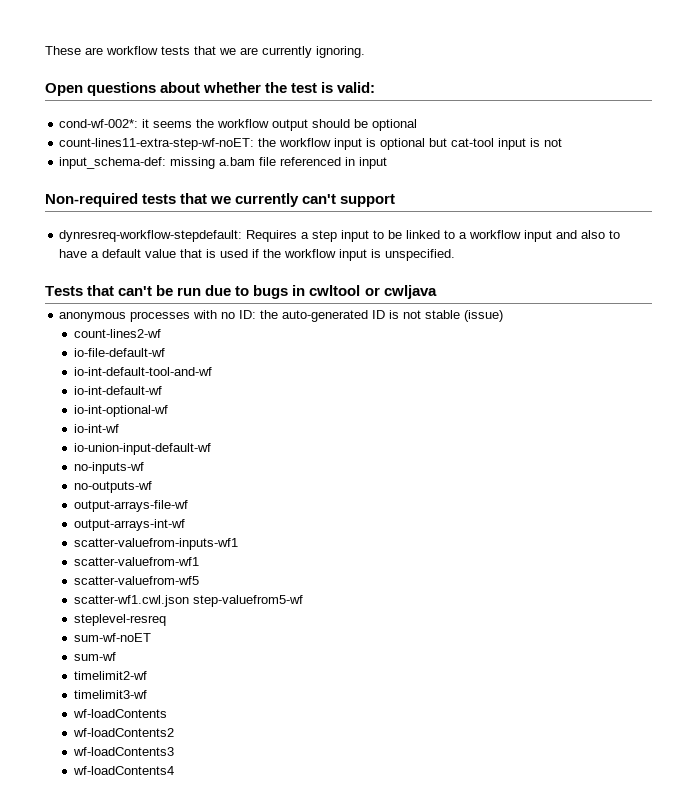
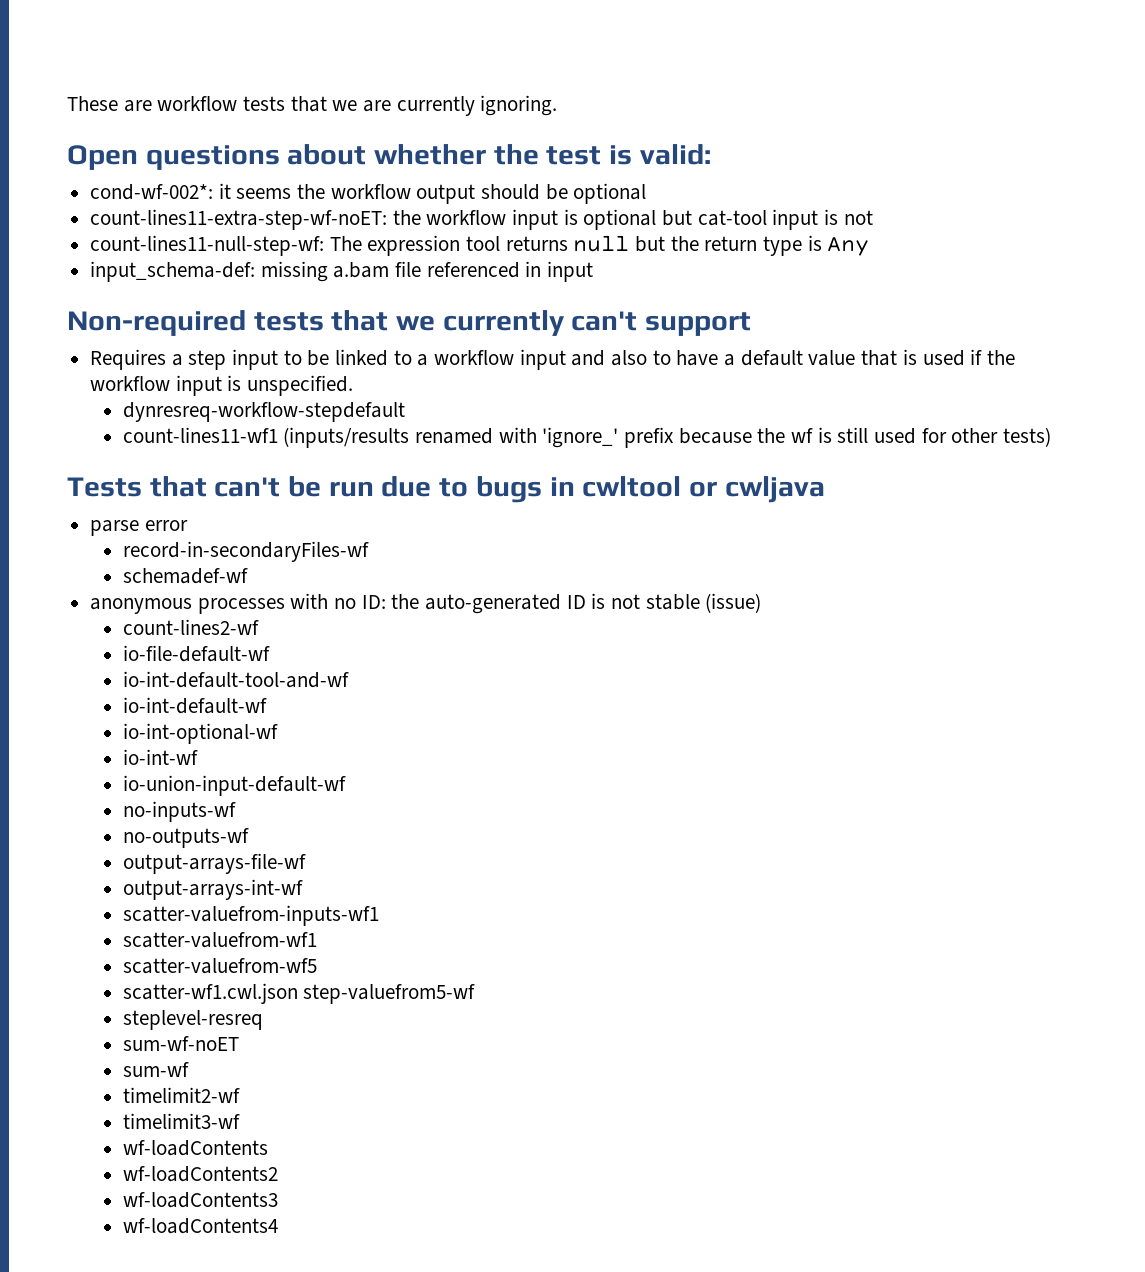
(563, 142) none -> [90,235,870,256] // count-lines11-null-step-wf: The expression tool returns null but the return type is Any
[59,230,243,242] dynresreq-workflow-stepdefault: -> (752, 324) none
(456, 255) none -> [122,402,405,422] [122,427,1051,448] // dynresreq-workflow-stepdefault // count-lines11-wf1 (inputs/results renamed with 'ignore_' prefix because the wf is still used for other tests)
(437, 292) none -> [90,520,188,536] [122,541,369,562] [122,568,248,584] // parse error // record-in-secondaryFiles-wf // schemadef-wf

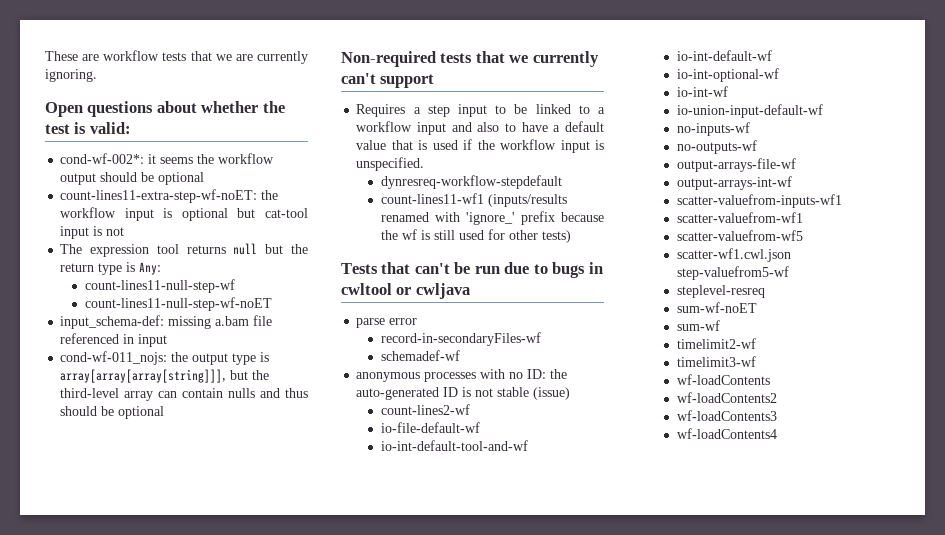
[90,235,325,256] count-lines11-null-step-wf: -> (125, 231) none
[827,237,870,256] Any -> [139,262,162,275] [85,279,236,293] [85,297,273,311] Any: // count-lines11-null-step-wf // count-lines11-null-step-wf-noET
(594, 271) none -> [60,351,270,365] [60,369,270,383] [60,388,308,401] [60,406,165,419] // cond-wf-011_nojs: the output type is array[array[array[string]]], but the third-level array can contain nulls and thus should be optional

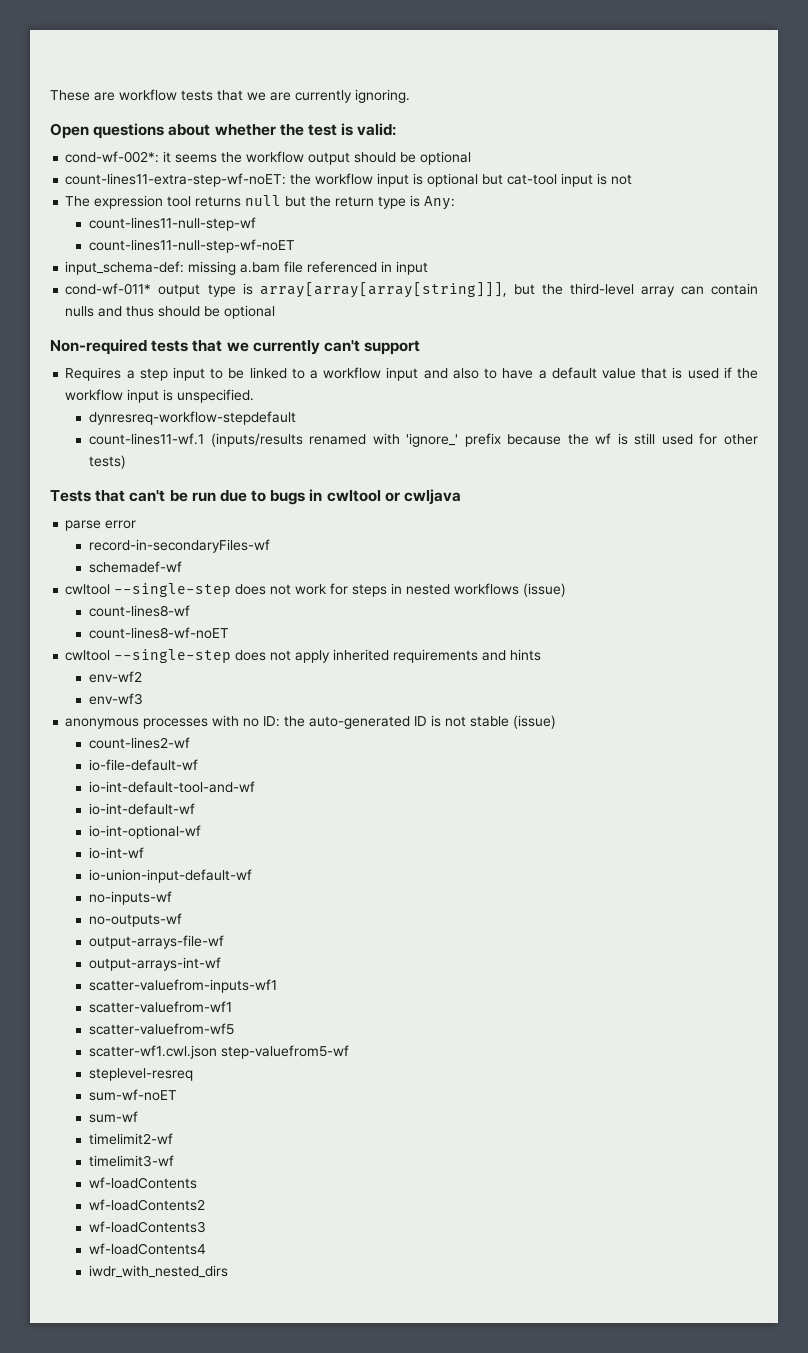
[60,351,189,365] cond-wf-011_nojs: the -> [65,283,152,295] cond-wf-011*
[381,193,485,204] count-lines11-wf1 -> [89,433,205,445] count-lines11-wf.1
(461, 355) none -> [65,583,567,597] [89,605,191,617] [89,627,230,639] [65,649,542,663] [89,671,143,683] [89,693,144,705] // cwltool --single-step does not work for steps in nested workflows (issue) // count-lines8-wf // count-lines8-wf-noET // cwltool --single-step does not apply inherited requirements and hints // env-wf2 // env-wf3
(778, 433) none -> [89,1265,229,1278] // iwdr_with_nested_dirs

